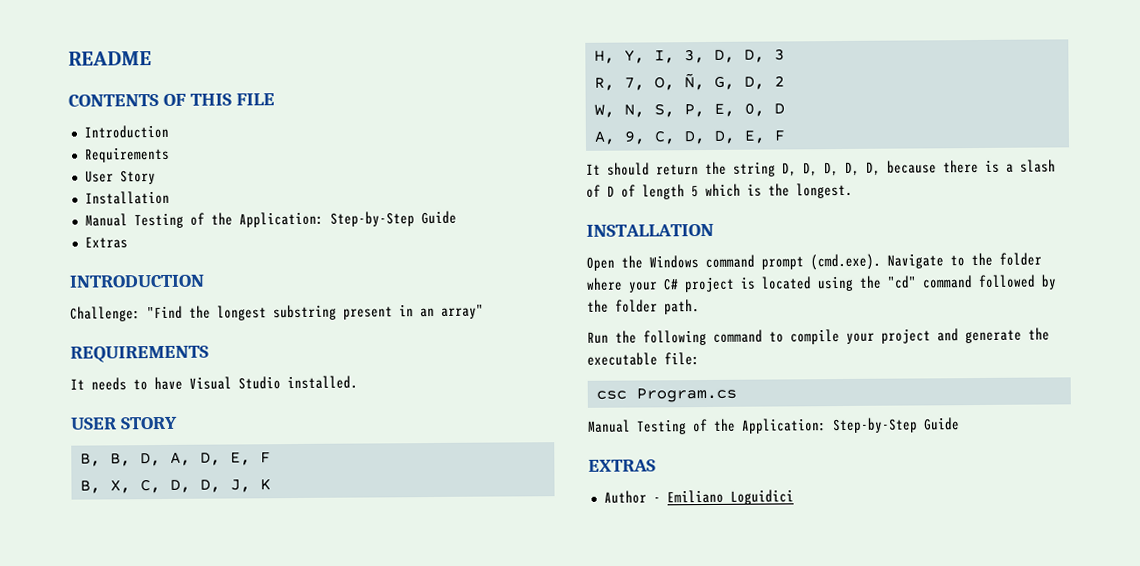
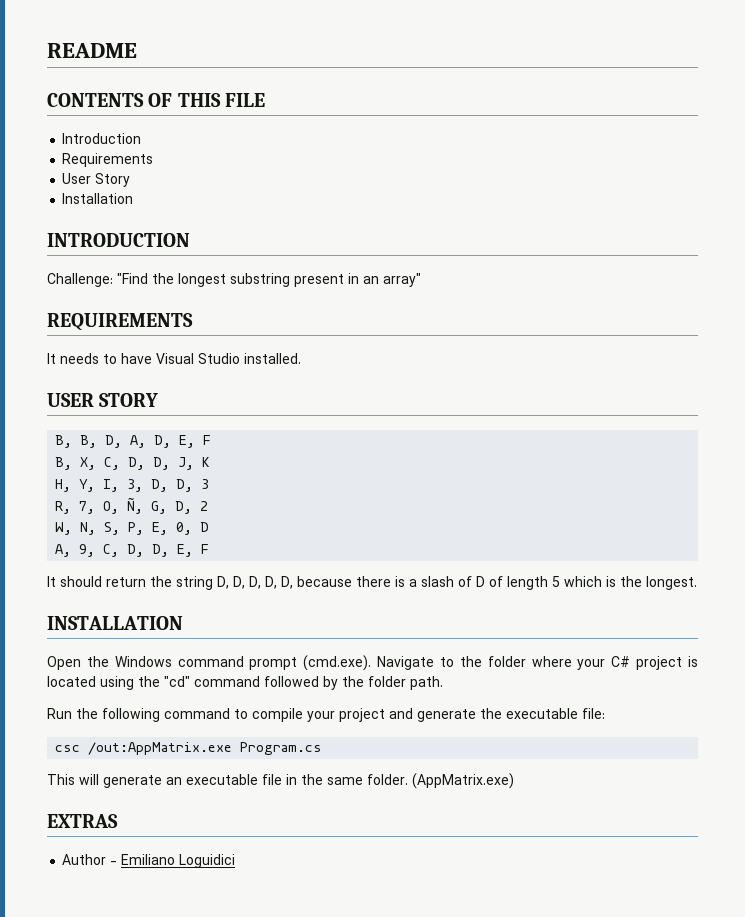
[84,210,457,229] [84,236,128,249] // Manual Testing of the Application: Step-by-Step Guide // Extras -> (134, 198) none
(627, 395) none -> [88,742,233,755] /out:AppMatrix.exe
[588,417,960,435] Manual Testing of the Application: Step-by-Step Guide -> [47,773,514,789] This will generate an executable file in the same folder. (AppMatrix.exe)

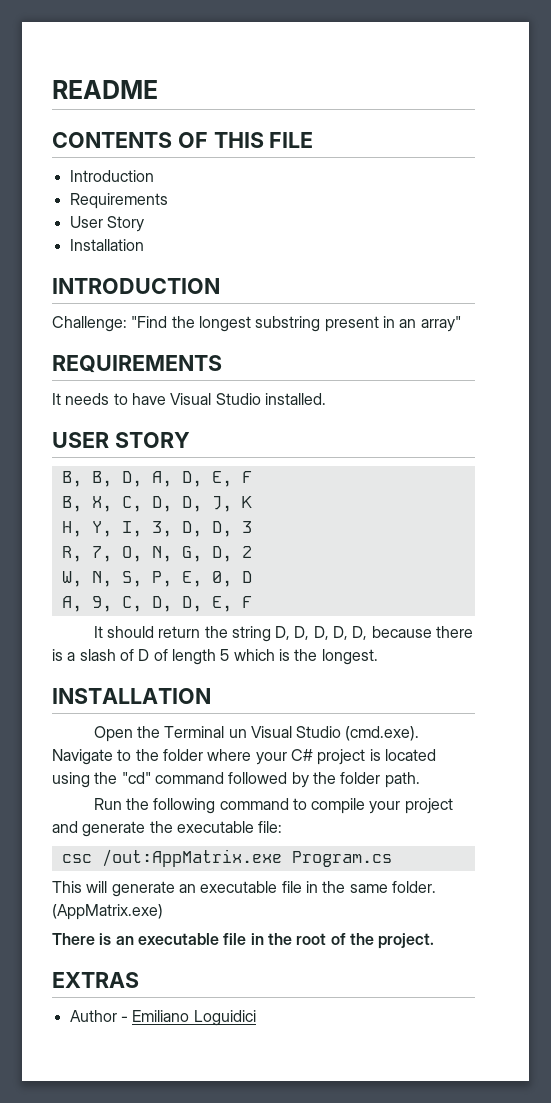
[127,497,144,514] Ñ, -> [151,546,172,562] N,
[114,656,298,670] Windows command prompt -> [164,726,342,738] Terminal un Visual Studio
(514, 781) none -> [52,933,435,949] // There is an executable file in the root of the project.

